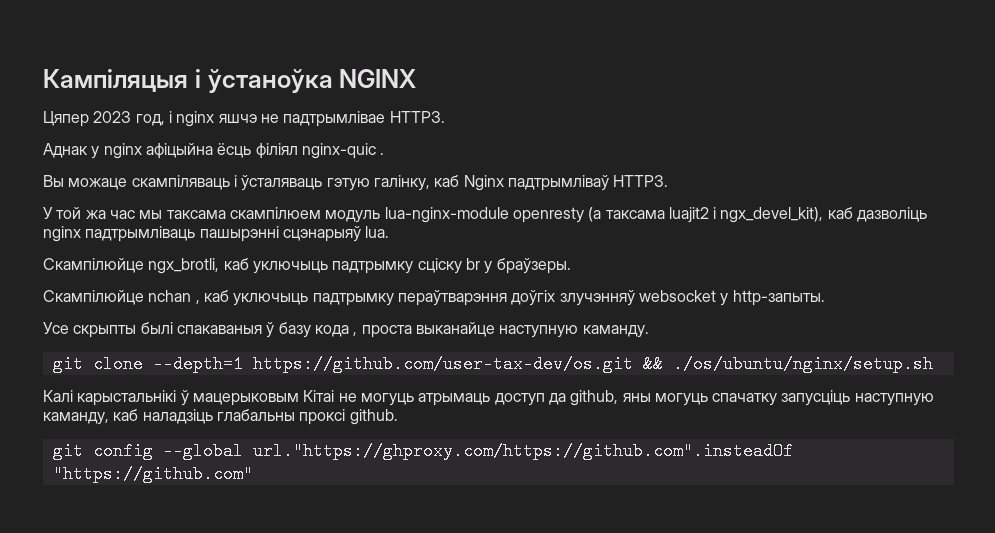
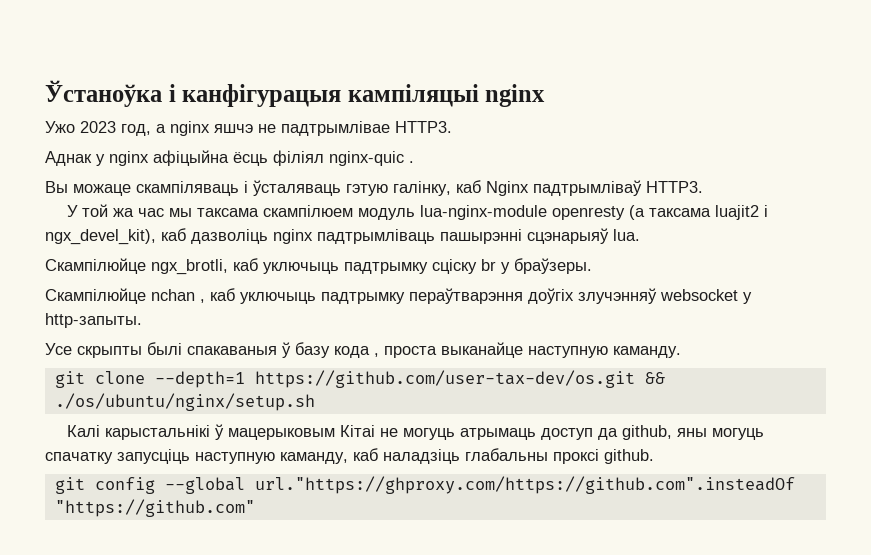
[43,69,417,93] [43,111,89,127] Кампіляцыя і ўстаноўка NGINX // Цяпер -> [45,80,546,107] [45,121,75,133] Ўстаноўка і канфігурацыя кампіляцыі nginx // Ужо
[168,111,172,123] і -> [156,124,166,133] а

